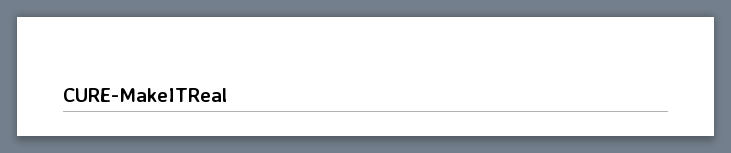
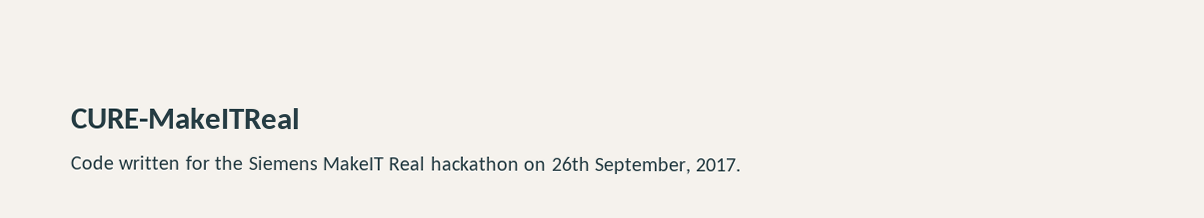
(227, 95) none -> [70,155,742,175] // Code written for the Siemens MakeIT Real hackathon on 26th September, 2017.

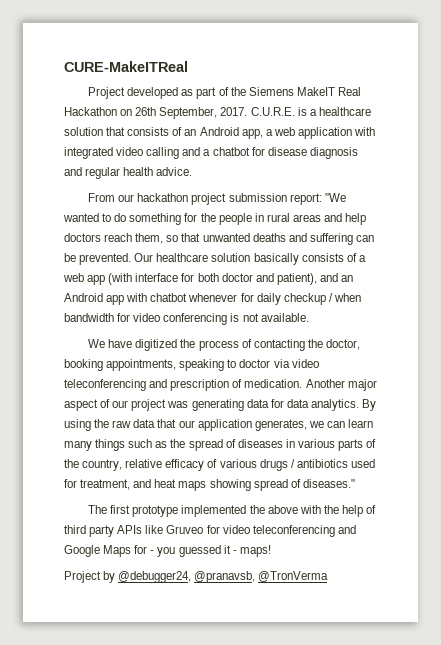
[70,155,210,170] Code written for -> [88,87,229,99] Project developed as part of
[429,156,519,171] hackathon -> [64,107,117,116] Hackathon
(742, 165) none -> [250,107,371,116] [64,127,376,139] [64,147,358,159] [64,167,193,179] [88,193,346,205] [63,213,367,225] [64,233,374,245] [64,253,366,265] [63,273,354,285] [64,293,361,305] [64,313,309,325] [88,339,361,351] [64,359,319,371] [64,379,377,391] [64,399,377,411] [64,419,374,431] [64,439,377,451] [64,459,375,471] [64,479,355,491] [88,505,377,517] [64,525,356,537] [64,545,271,557] [64,571,329,583] C.U.R.E. is a healthcare solution that consists of an Android app, a web application with integrated video calling and a chatbot for disease diagnosis and regular health advice. // From our hackathon project submission report: "We wanted to do something for the people in rural areas and help doctors reach them, so that unwanted deaths and suffering can be prevented. Our healthcare solution basically consists of a web app (with interface for both doctor and patient), and an Android app with chatbot whenever for daily checkup / when bandwidth for video conferencing is not available. // We have digitized the process of contacting the doctor, booking appointments, speaking to doctor via video teleconferencing and prescription of medication. Another major aspect of our project was generating data for data analytics. By using the raw data that our application generates, we can learn many things such as the spread of diseases in various parts of the country, relative efficacy of various drugs / antibiotics used for treatment, and heat maps showing spread of diseases." // The first prototype implemented the above with the help of third party APIs like Gruveo for video teleconferencing and Google Maps for - you guessed it - maps! // Project by @debugger24, @pranavsb, @TronVerma

